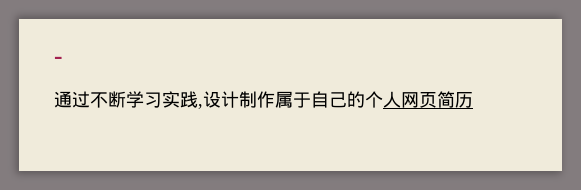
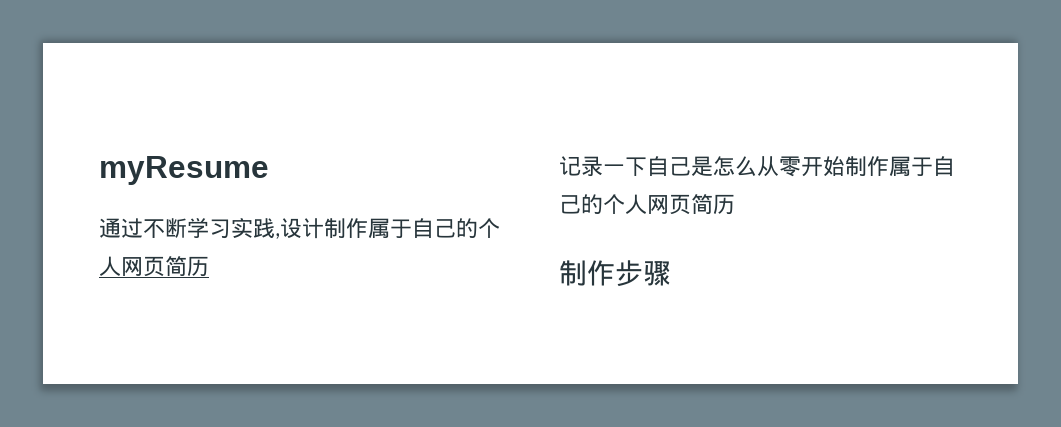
[54,56,62,64] - -> [99,156,269,185] myResume
(473, 100) none -> [559,156,955,177] [559,194,735,215] [559,260,671,287] // 记录一下自己是怎么从零开始制作属于自己的个人网页简历 // 制作步骤

